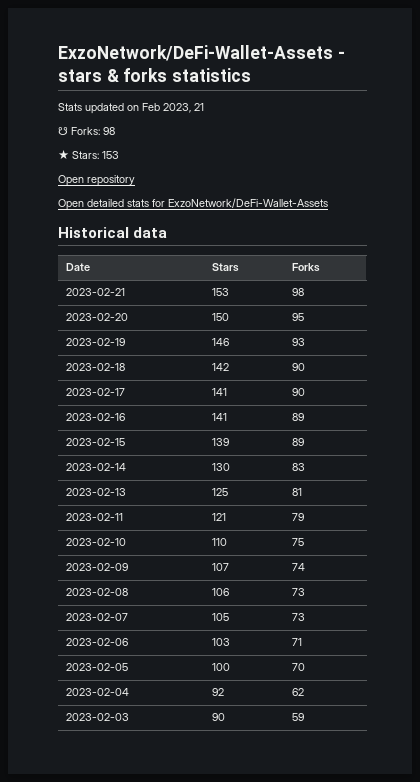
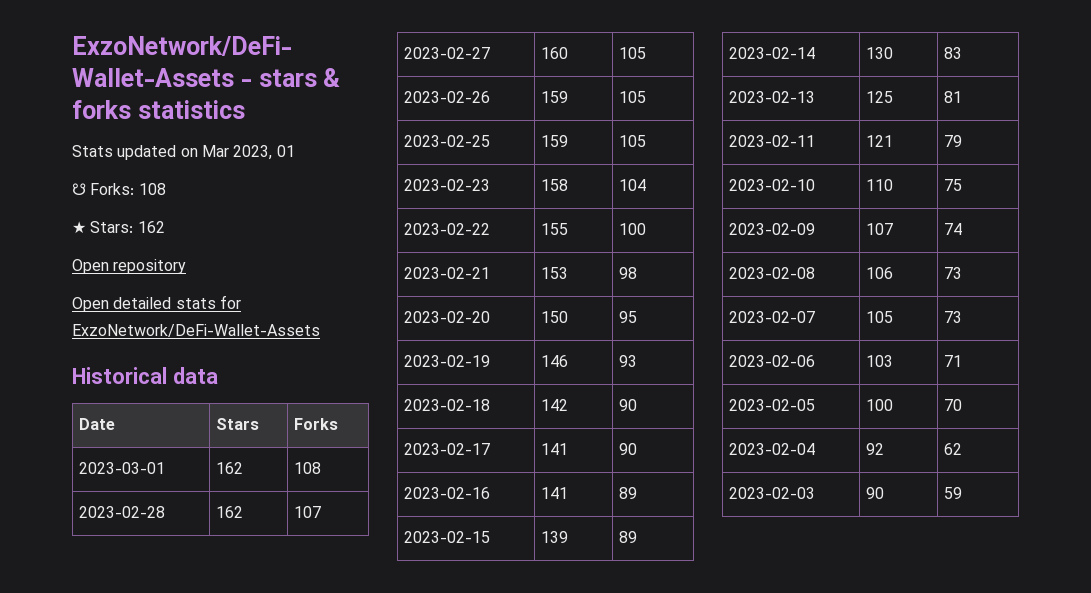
[142,103,204,113] Feb 2023, 21 -> [201,145,295,160] Mar 2023, 01
[103,127,115,135] 98 -> [138,183,166,195] 108
[102,151,119,159] 153 -> [137,221,165,233] 162
(320, 267) none -> [78,462,165,474] [215,462,243,474] [293,462,321,474] [78,506,165,518] [215,506,243,518] [293,506,321,518] [403,47,490,59] [540,47,568,59] [618,47,646,59] [403,91,490,103] [540,91,568,103] [618,91,646,103] [403,135,490,147] [540,135,568,147] [618,135,646,147] [403,179,490,191] [540,179,568,191] [618,179,646,191] [403,223,490,235] [540,223,568,235] [618,223,646,235] // 2023-03-01 | 162 | 108 // 2023-02-28 | 162 | 107 // 2023-02-27 | 160 | 105 // 2023-02-26 | 159 | 105 // 2023-02-25 | 159 | 105 // 2023-02-23 | 158 | 104 // 2023-02-22 | 155 | 100

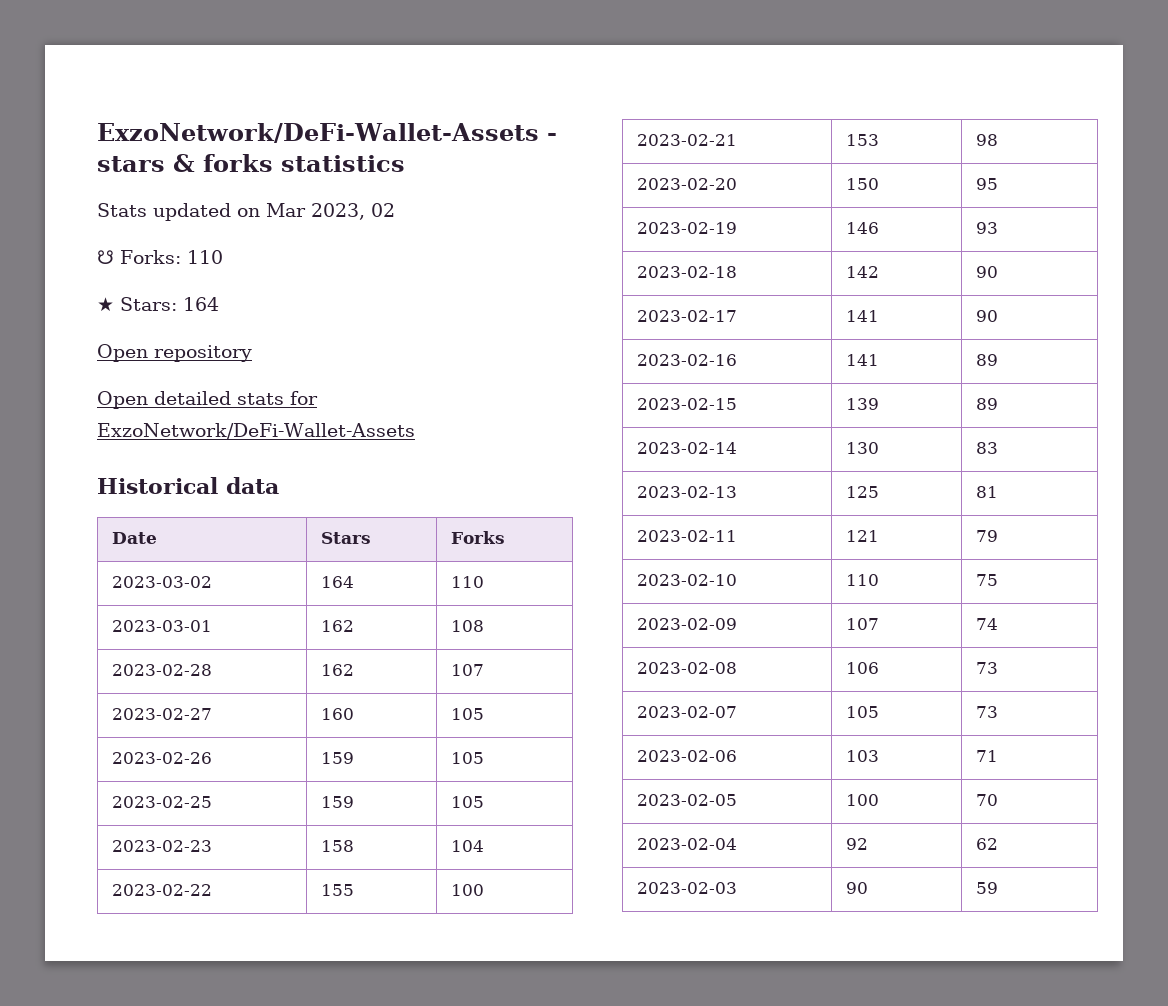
[276,145,295,157] 01 -> [371,203,395,217] 02
[138,183,166,195] 108 -> [186,250,223,264] 110
[137,221,165,233] 162 -> [183,297,219,311] 164
(338, 424) none -> [111,576,212,588] [320,576,354,588] [450,576,484,588] // 2023-03-02 | 164 | 110

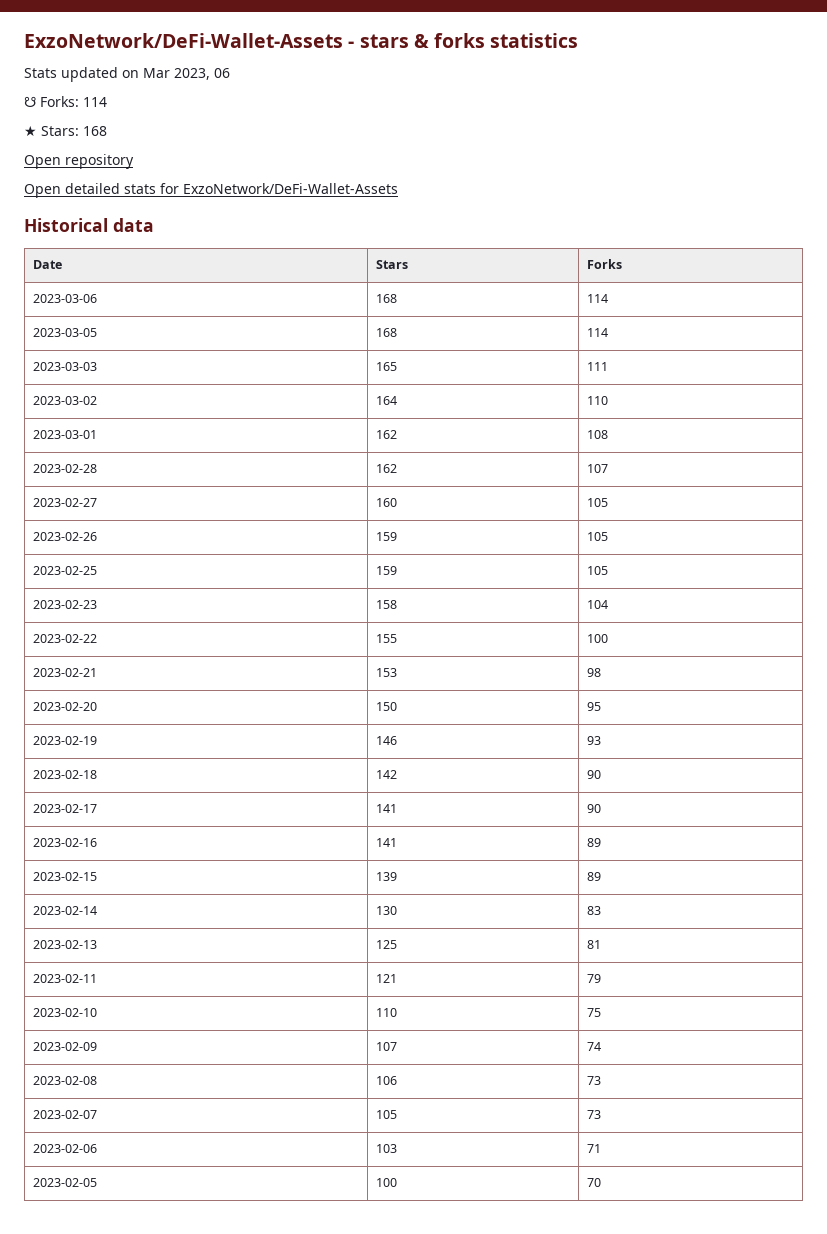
[371,203,395,217] 02 -> [214,68,230,78] 06
[186,250,223,264] 110 -> [83,97,107,107] 114
[183,297,219,311] 164 -> [83,126,107,136] 168
(505, 537) none -> [32,294,97,303] [375,294,397,303] [586,294,608,303] [32,328,97,337] [375,328,397,337] [586,328,608,337] [32,362,97,371] [375,362,397,371] [586,362,608,371] // 2023-03-06 | 168 | 114 // 2023-03-05 | 168 | 114 // 2023-03-03 | 165 | 111
[636,838,737,850] [845,838,868,850] [975,838,998,850] [636,882,737,894] [845,882,868,894] [975,882,998,894] // 2023-02-04 | 92 | 62 // 2023-02-03 | 90 | 59 -> (601, 1182) none

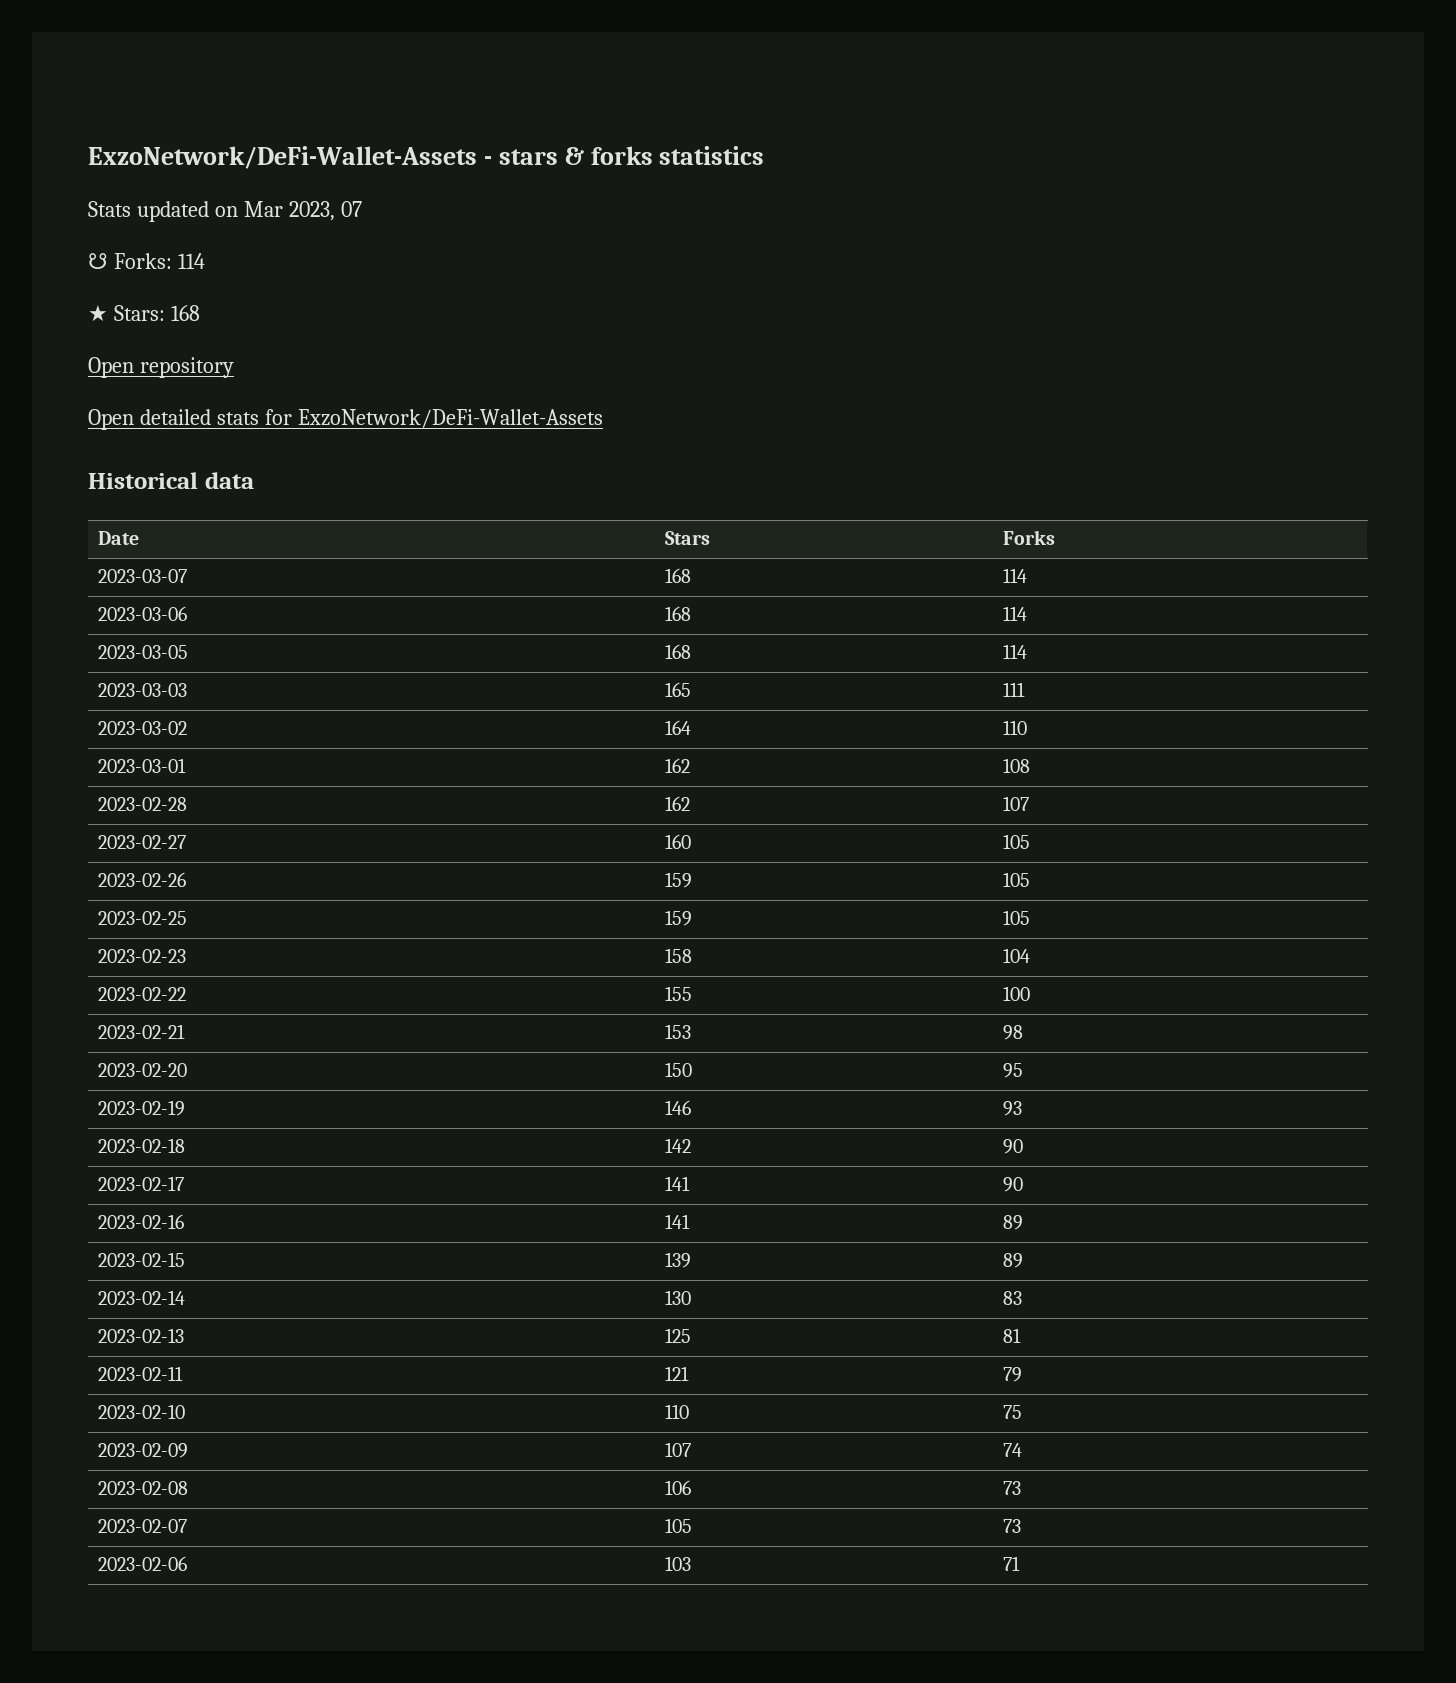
[214,68,230,78] 06 -> [340,201,362,217] 07
(622, 264) none -> [98,569,188,583] [665,568,692,583] [1003,568,1028,583] // 2023-03-07 | 168 | 114
[32,1178,97,1187] [375,1178,397,1187] [586,1178,601,1187] // 2023-02-05 | 100 | 70 -> (1021, 1563) none

